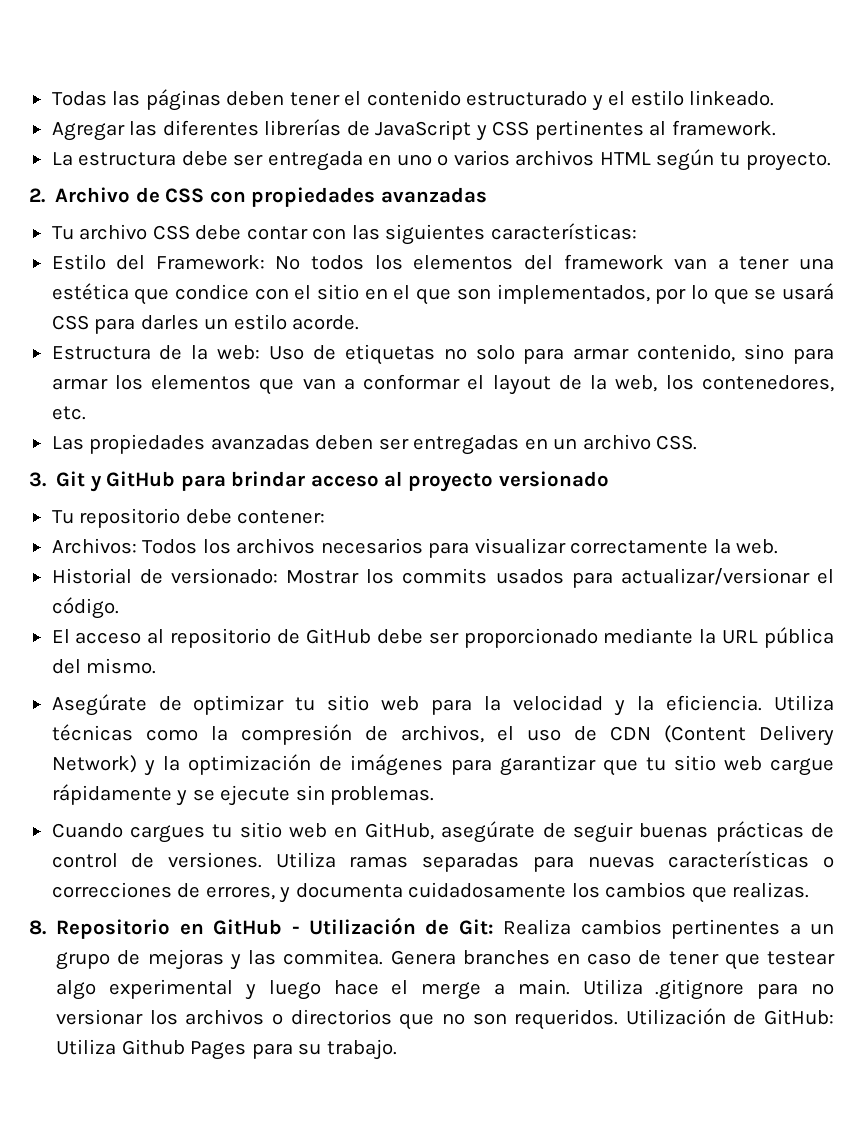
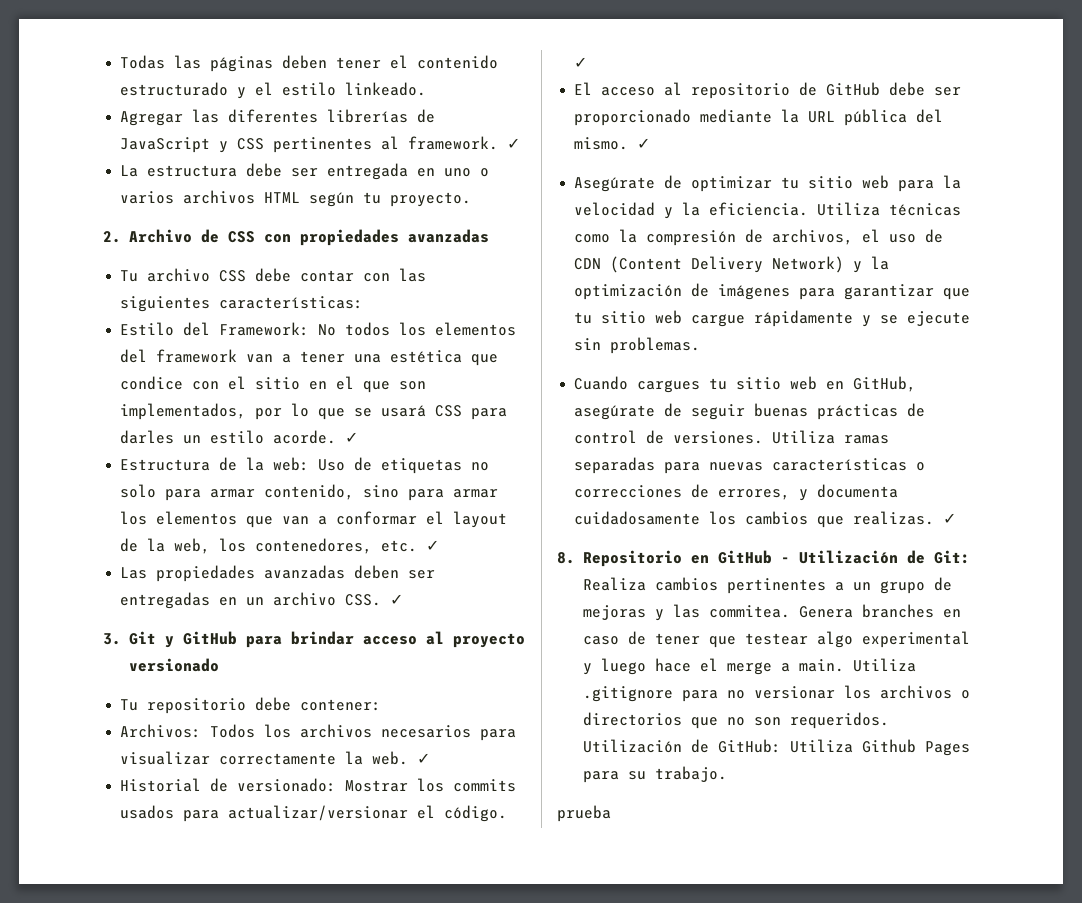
(776, 128) none -> [507,138,521,149] ✓
(360, 322) none -> [345,432,359,443] ✓
(86, 413) none -> [426,540,440,551] ✓
(698, 442) none -> [390,594,404,605] ✓
(779, 546) none -> [417,753,431,764] ✓
(119, 608) none -> [574,57,588,68] ✓
(157, 666) none -> [637,138,651,149] ✓
(810, 890) none -> [943,513,957,524] ✓
(397, 1049) none -> [557,805,611,822] // prueba

